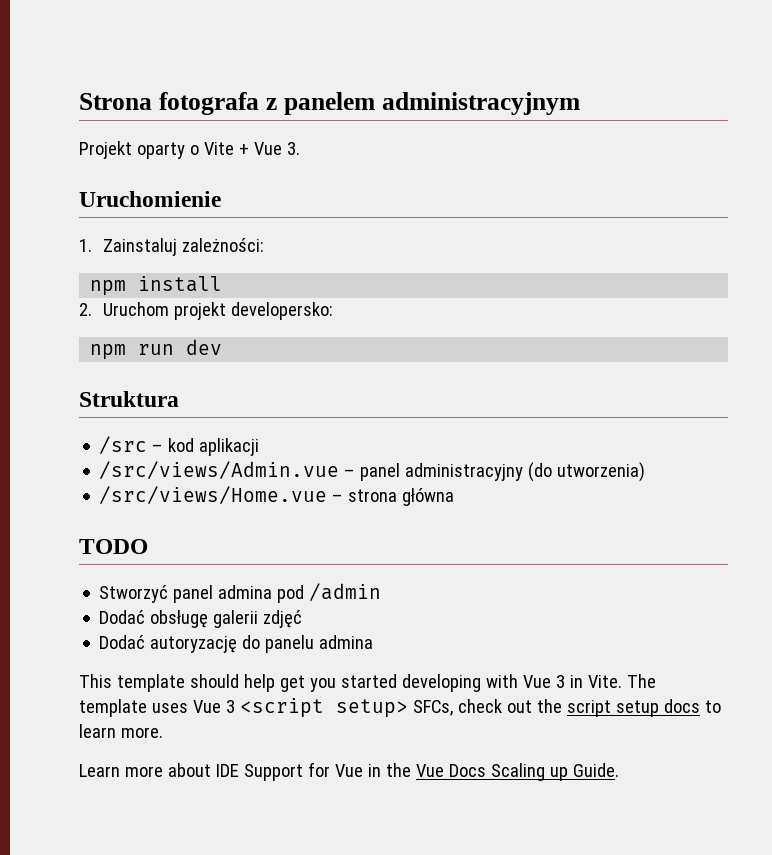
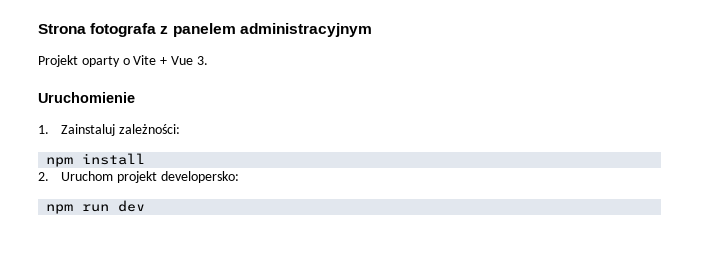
[79,391,179,407] [99,436,260,456] [99,461,646,482] [99,486,455,506] [79,539,148,554] [99,583,382,603] [99,610,303,628] [99,635,374,653] [79,674,656,692] [79,698,721,718] [79,724,163,738] [79,762,619,781] // Struktura // /src – kod aplikacji // /src/views/Admin.vue – panel administracyjny (do utworzenia) // /src/views/Home.vue – strona główna // TODO // Stworzyć panel admina pod /admin // Dodać obsługę galerii zdjęć // Dodać autoryzację do panelu admina // This template should help get you started developing with Vue 3 in Vite. The template uses Vue 3 <script setup> SFCs, check out the script setup docs to learn more. // Learn more about IDE Support for Vue in the Vue Docs Scaling up Guide. -> (146, 206) none

